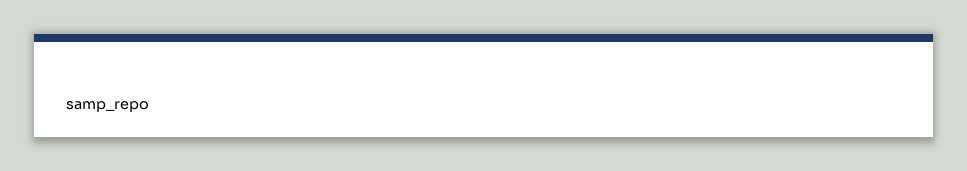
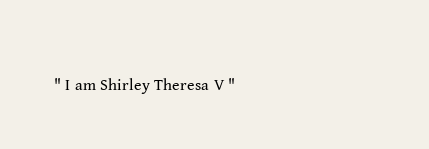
[66,101,149,112] samp_repo -> [54,78,235,94] " I am Shirley Theresa V "

